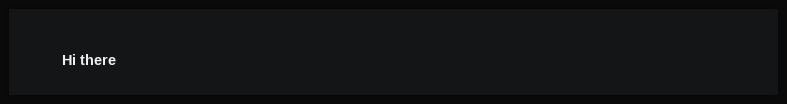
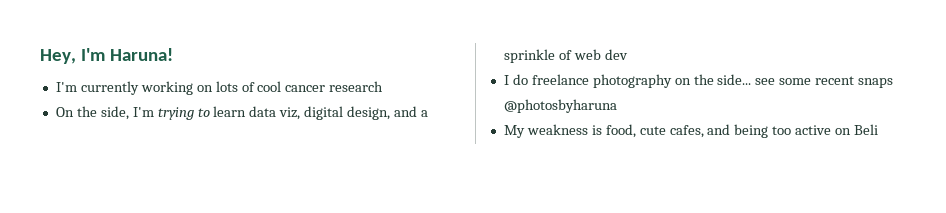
[62,54,116,65] Hi there -> [40,48,174,64] [55,81,384,95] [55,106,428,120] [503,49,628,63] [503,74,894,88] [503,99,617,113] [503,124,879,138] Hey, I'm Haruna! // I'm currently working on lots of cool cancer research // On the side, I'm trying to learn data viz, digital design, and a sprinkle of web dev // I do freelance photography on the side... see some recent snaps @photosbyharuna // My weakness is food, cute cafes, and being too active on Beli

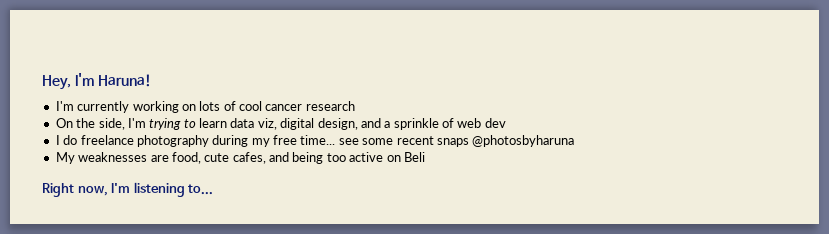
[674,74,752,85] on the side... -> [212,135,336,147] during my free time...
[526,124,602,135] weakness is -> [78,152,169,162] weaknesses are
(879, 129) none -> [42,182,214,197] // Right now, I'm listening to...

